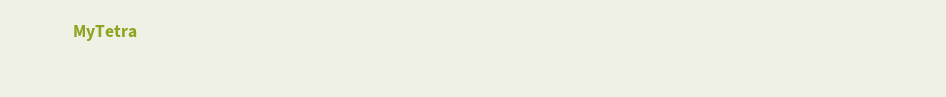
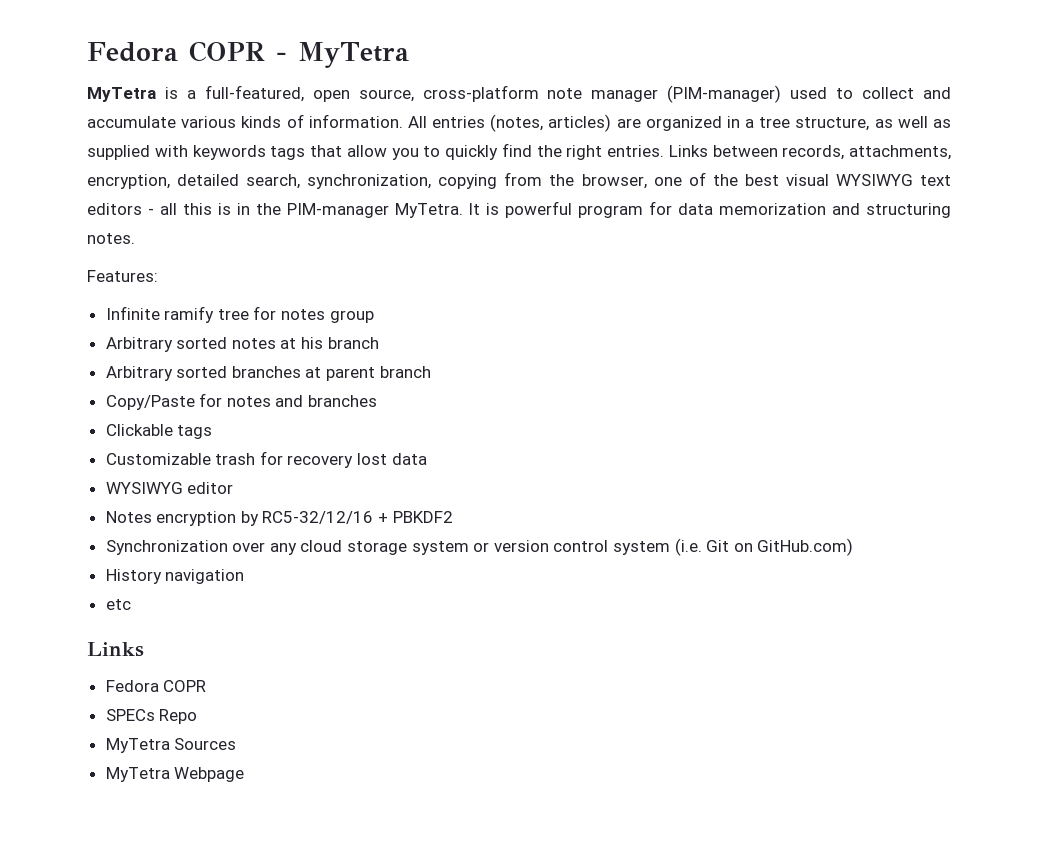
[73,25,137,41] MyTetra -> [87,41,409,68] [87,85,951,103] [87,114,951,132] [87,143,951,160] [87,172,951,189] [87,201,952,218] [87,233,135,244] [87,270,158,282] [105,306,374,323] [105,337,379,352] [105,366,431,381] [105,393,378,410] [105,424,213,439] [105,451,427,468] [105,482,234,494] [105,511,453,526] [105,538,854,556] [105,569,245,584] [105,599,131,610] [87,642,144,657] [105,680,207,692] [105,709,198,724] [105,738,237,753] [105,767,245,782] Fedora COPR - MyTetra // MyTetra is a full-featured, open source, cross-platform note manager (PIM-manager) used to collect and accumulate various kinds of information. All entries (notes, articles) are organized in a tree structure, as well as supplied with keywords tags that allow you to quickly find the right entries. Links between records, attachments, encryption, detailed search, synchronization, copying from the browser, one of the best visual WYSIWYG text editors - all this is in the PIM-manager MyTetra. It is powerful program for data memorization and structuring notes. // Features: // Infinite ramify tree for notes group // Arbitrary sorted notes at his branch // Arbitrary sorted branches at parent branch // Copy/Paste for notes and branches // Clickable tags // Customizable trash for recovery lost data // WYSIWYG editor // Notes encryption by RC5-32/12/16 + PBKDF2 // Synchronization over any cloud storage system or version control system (i.e. Git on GitHub.com) // History navigation // etc // Links // Fedora COPR // SPECs Repo // MyTetra Sources // MyTetra Webpage

